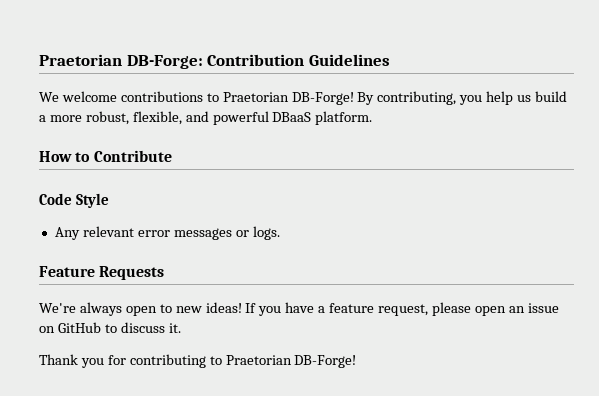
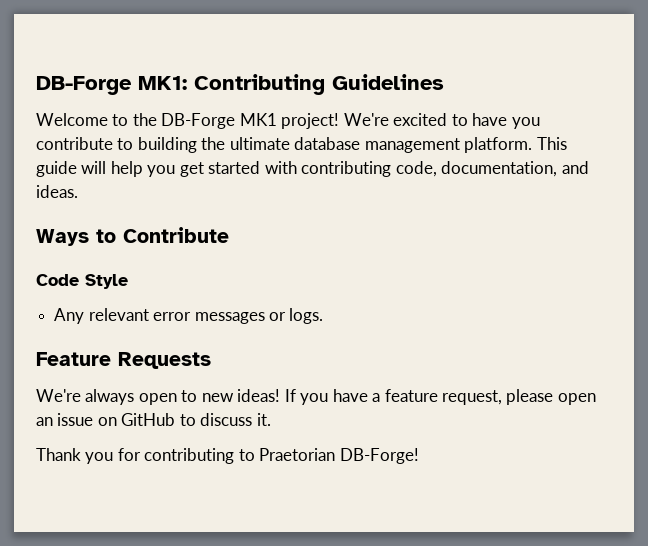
[39,54,390,69] [39,91,568,105] [39,111,373,125] [39,151,72,162] Praetorian DB-Forge: Contribution Guidelines // We welcome contributions to Praetorian DB-Forge! By contributing, you help us build a more robust, flexible, and powerful DBaaS platform. // How -> [36,74,444,95] [36,113,540,129] [36,137,567,153] [36,161,589,177] [36,185,78,198] [36,229,89,246] DB-Forge MK1: Contributing Guidelines // Welcome to the DB-Forge MK1 project! We're excited to have you contribute to building the ultimate database management platform. This guide will help you get started with contributing code, documentation, and ideas. // Ways

